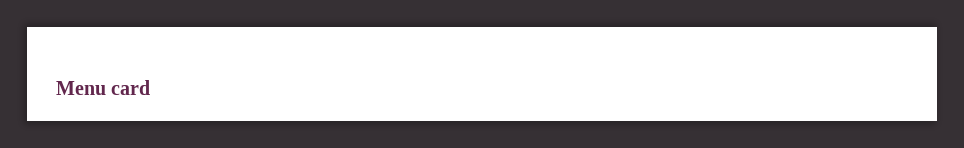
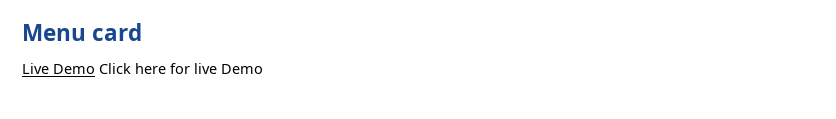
(151, 87) none -> [22,63,263,74] // Live Demo Click here for live Demo

